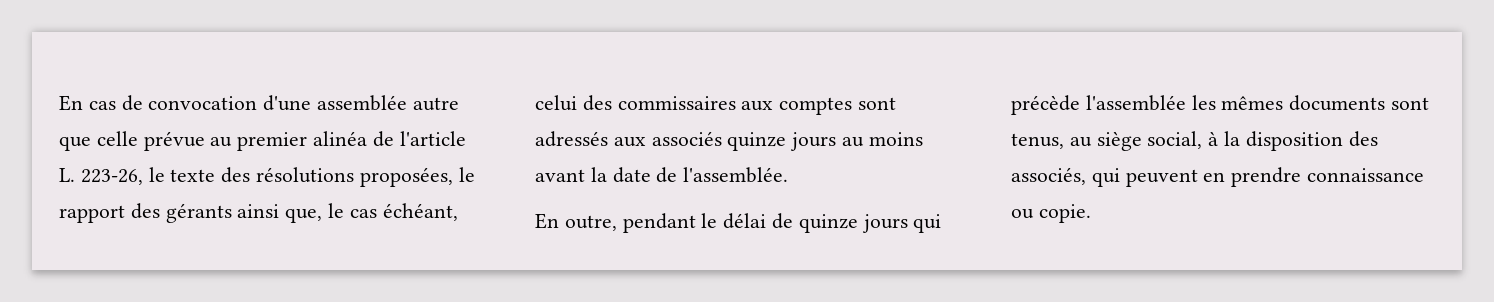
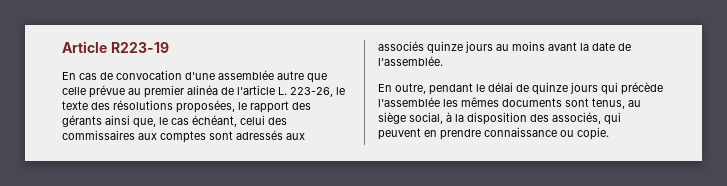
(59, 103) none -> [62,41,169,53] Article R223-19 //

